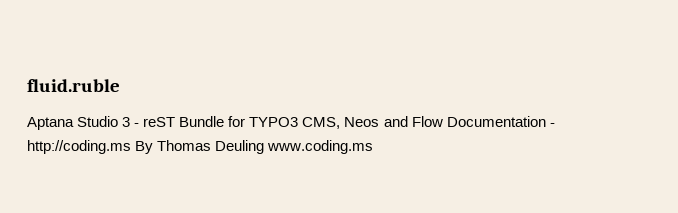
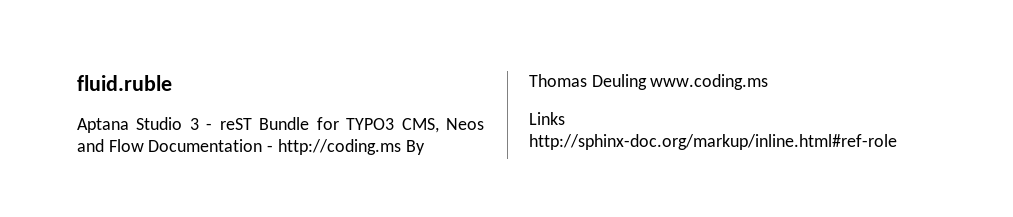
(374, 147) none -> [529,112,565,125] [529,134,897,150] // Links http://sphinx-doc.org/markup/inline.html#ref-role

